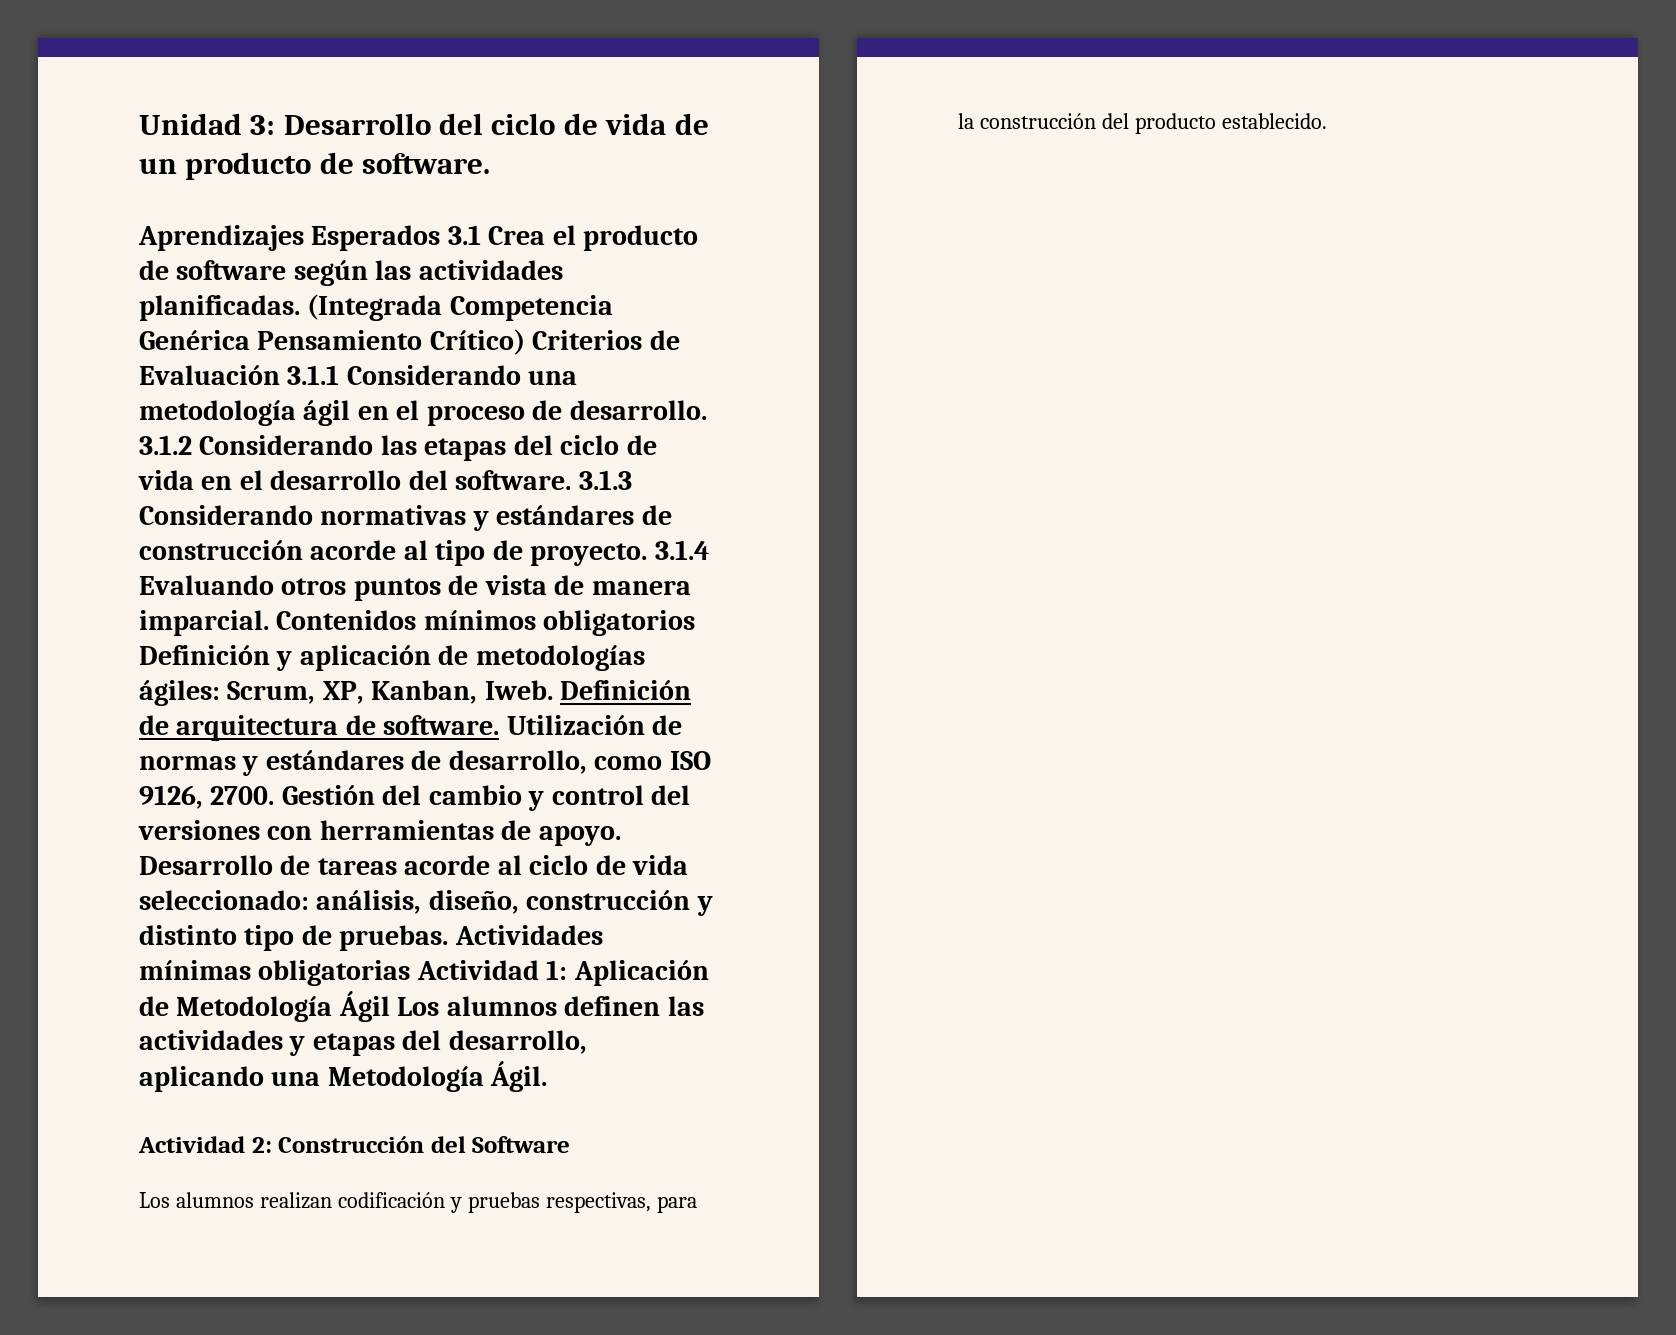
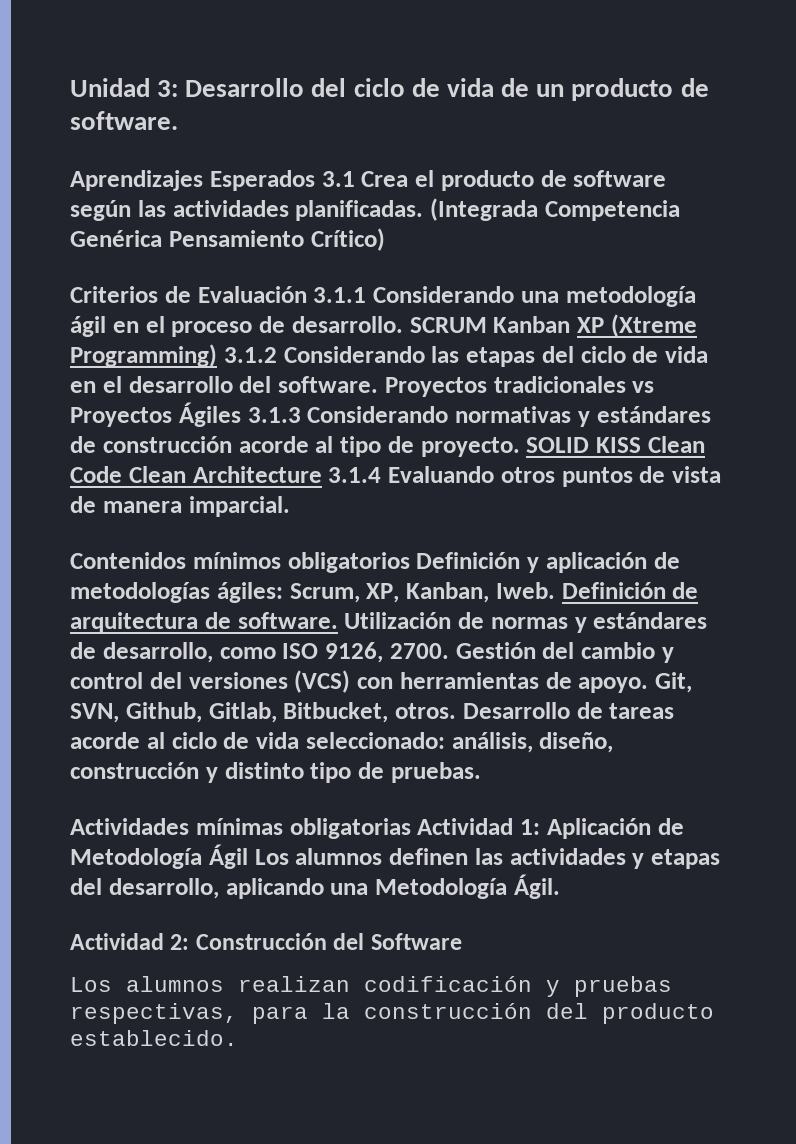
(525, 342) none -> (385, 239) //
(707, 410) none -> [409,314,697,337] [70,344,217,367] SCRUM Kanban XP (Xtreme Programming)
(572, 480) none -> [384,376,655,397] [70,402,241,427] Proyectos tradicionales vs Proyectos Ágiles
(648, 554) none -> [526,436,705,453] [70,466,322,483] SOLID KISS Clean Code Clean Architecture
(269, 623) none -> (290, 506) //
(260, 830) none -> [294,670,351,693] (VCS)
(621, 836) none -> [655,672,692,693] [70,702,456,723] Git, SVN, Github, Gitlab, Bitbucket, otros.
(449, 938) none -> (481, 772) //

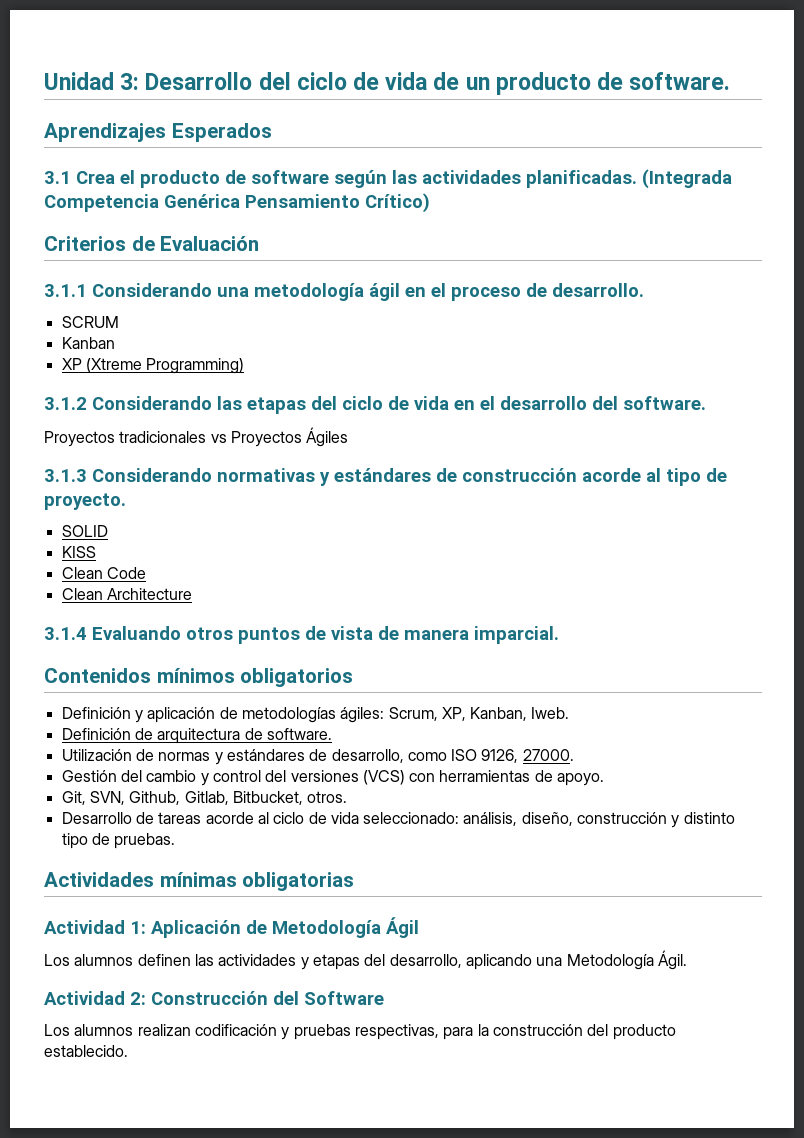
(315, 180) none -> (272, 132) //
(307, 294) none -> (260, 243) //
(403, 324) none -> (644, 290) //
(487, 325) none -> (119, 322) //
(571, 324) none -> (115, 343) //
(217, 355) none -> (245, 366) //
(378, 384) none -> (706, 403) //
(241, 414) none -> (349, 437) //
(520, 447) none -> (126, 501) //
(590, 445) none -> (108, 531) //
(641, 445) none -> (96, 552) //
(122, 474) none -> (146, 573) //
(322, 474) none -> (192, 594) //
(410, 562) none -> (354, 677) //
(555, 590) none -> (570, 713) //
(338, 620) none -> (332, 734) //
[389,643,449,659] 2700. -> [522,749,574,761] 27000. //
(649, 685) none -> (605, 779) //
(456, 711) none -> (348, 797) //
(411, 828) none -> (355, 881) //
(248, 856) none -> (419, 927) //

